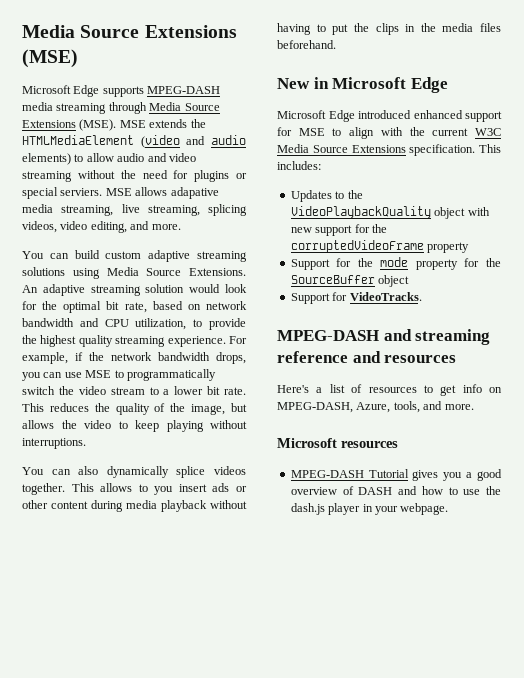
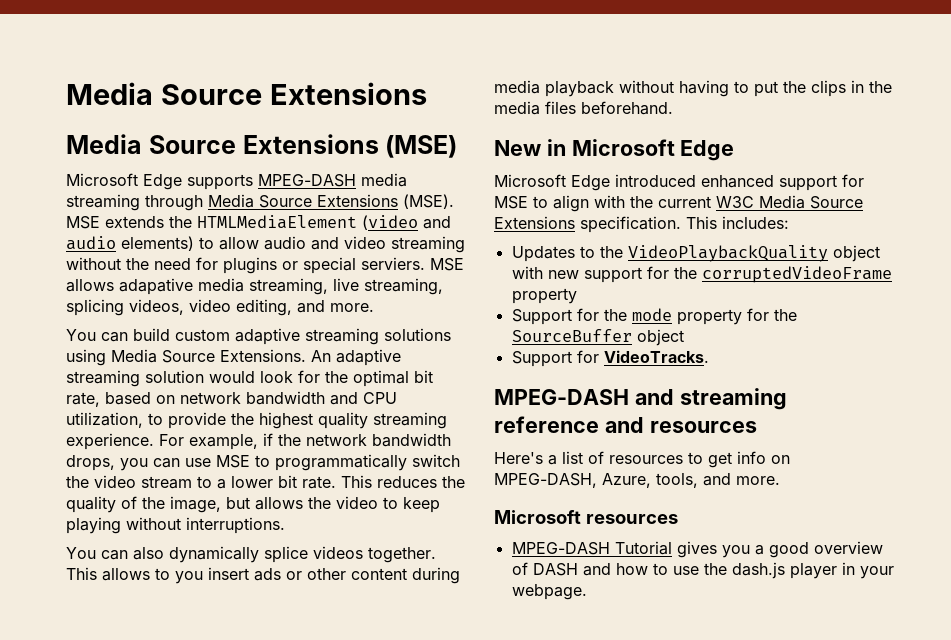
[22,25,237,38] Media Source Extensions -> [66,82,427,105] [66,134,379,154] Media Source Extensions // Media Source Extensions

